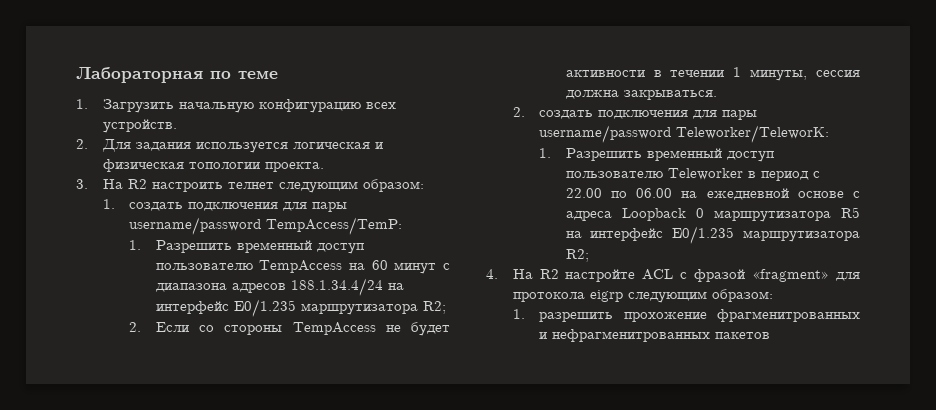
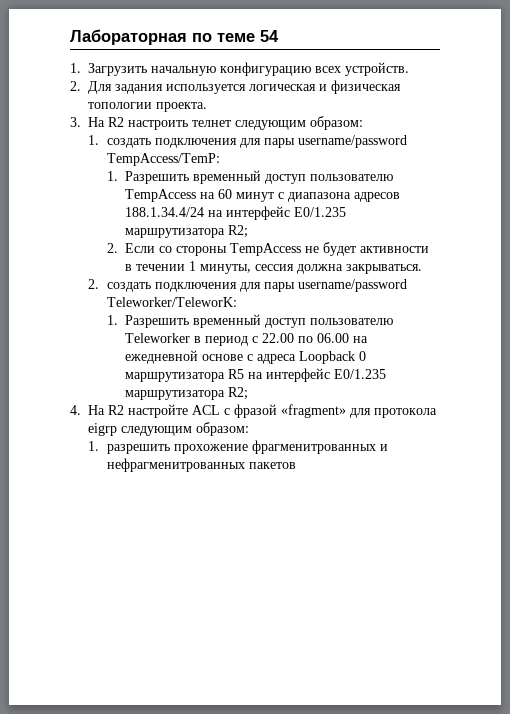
(278, 75) none -> [260,30,279,42] 54

